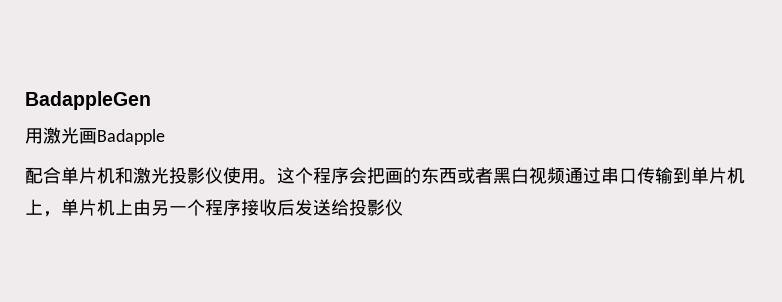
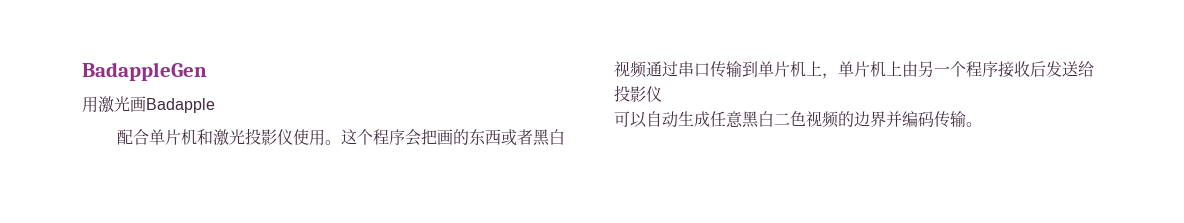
(403, 207) none -> [614,111,982,128] // 可以自动生成任意黑白二色视频的边界并编码传输。

